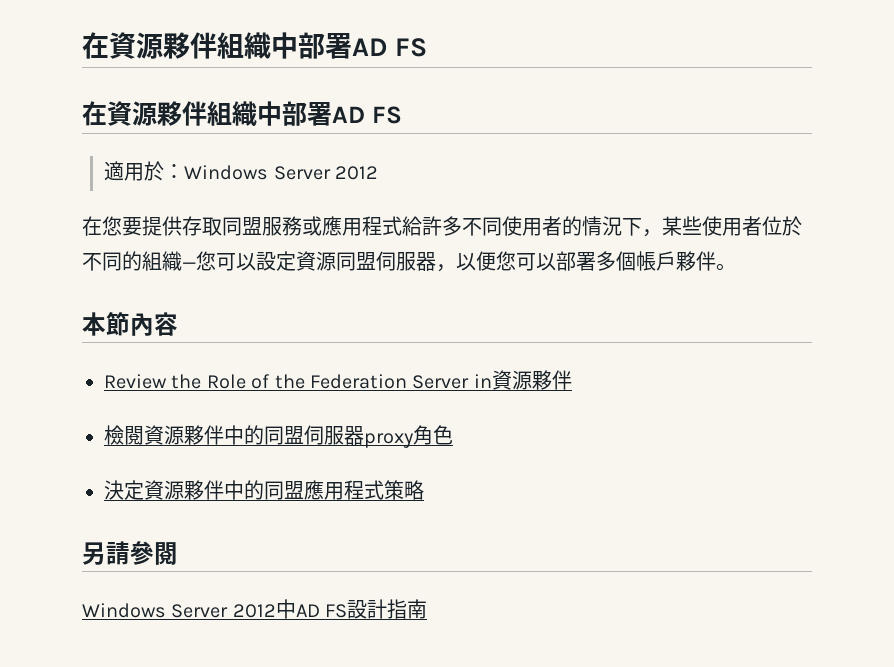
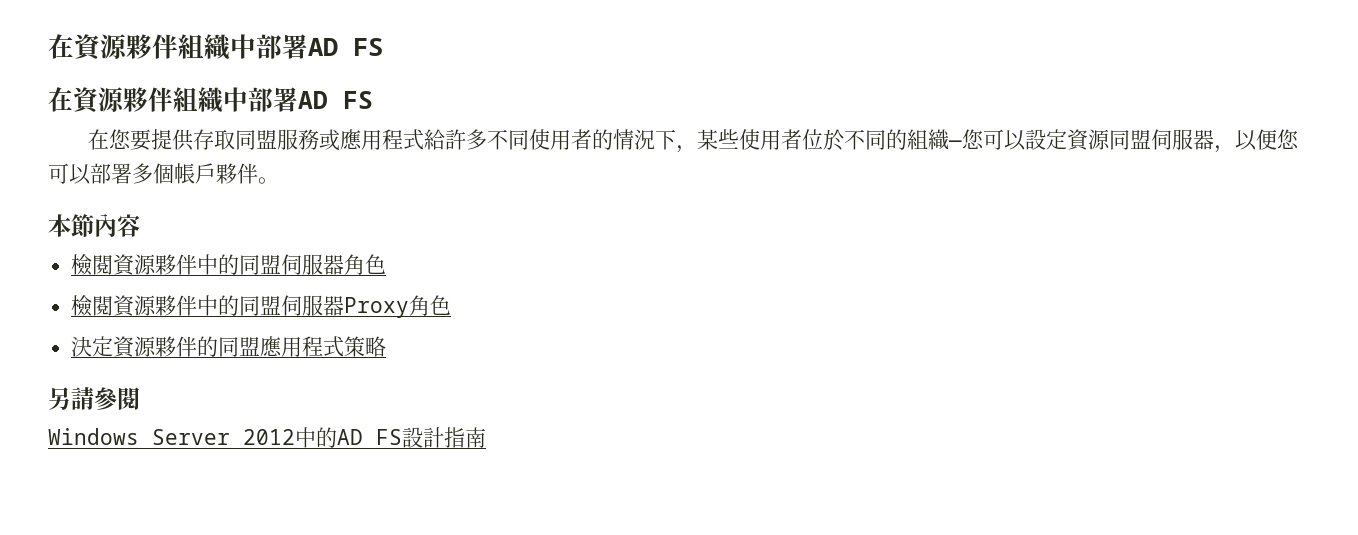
[104,161,379,181] // 適用於：Windows Server 2012 -> (373, 100) none
[104,370,572,390] [104,425,413,448] Review the Role of the Federation Server in資源夥伴 // 檢閱資源夥伴中的同盟伺服器proxy -> [71,254,387,276] [71,295,410,318] 檢閱資源夥伴中的同盟伺服器角色 // 檢閱資源夥伴中的同盟伺服器Proxy
[224,480,244,500] 中 -> (198, 346) none
(296, 609) none -> [316,427,337,448] 的

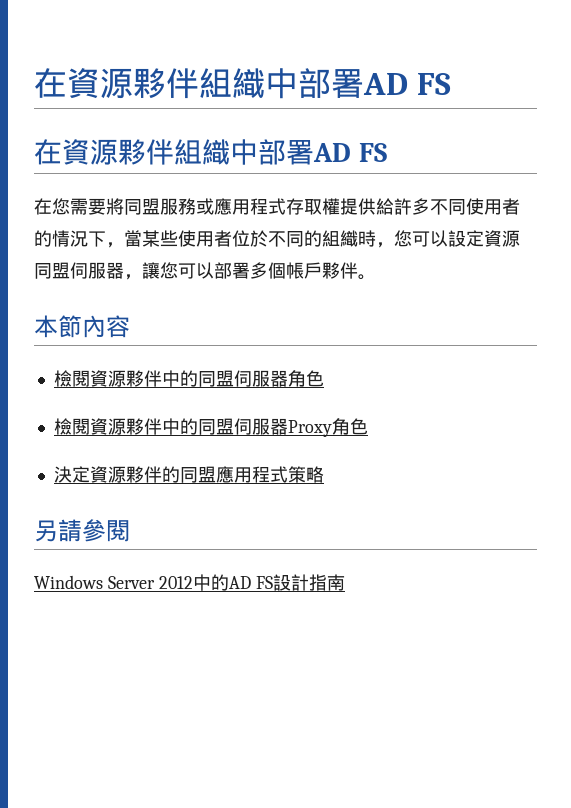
[129,129,235,151] 要提供存取 -> [70,198,124,215] 需要將
(424, 139) none -> [286,198,376,215] 存取權提供
(697, 149) none -> [124,230,142,247] 當
[948,140,962,147] — -> [358,230,394,248] 時，
[1234,129,1277,151] 以便 -> [142,262,160,279] 讓

